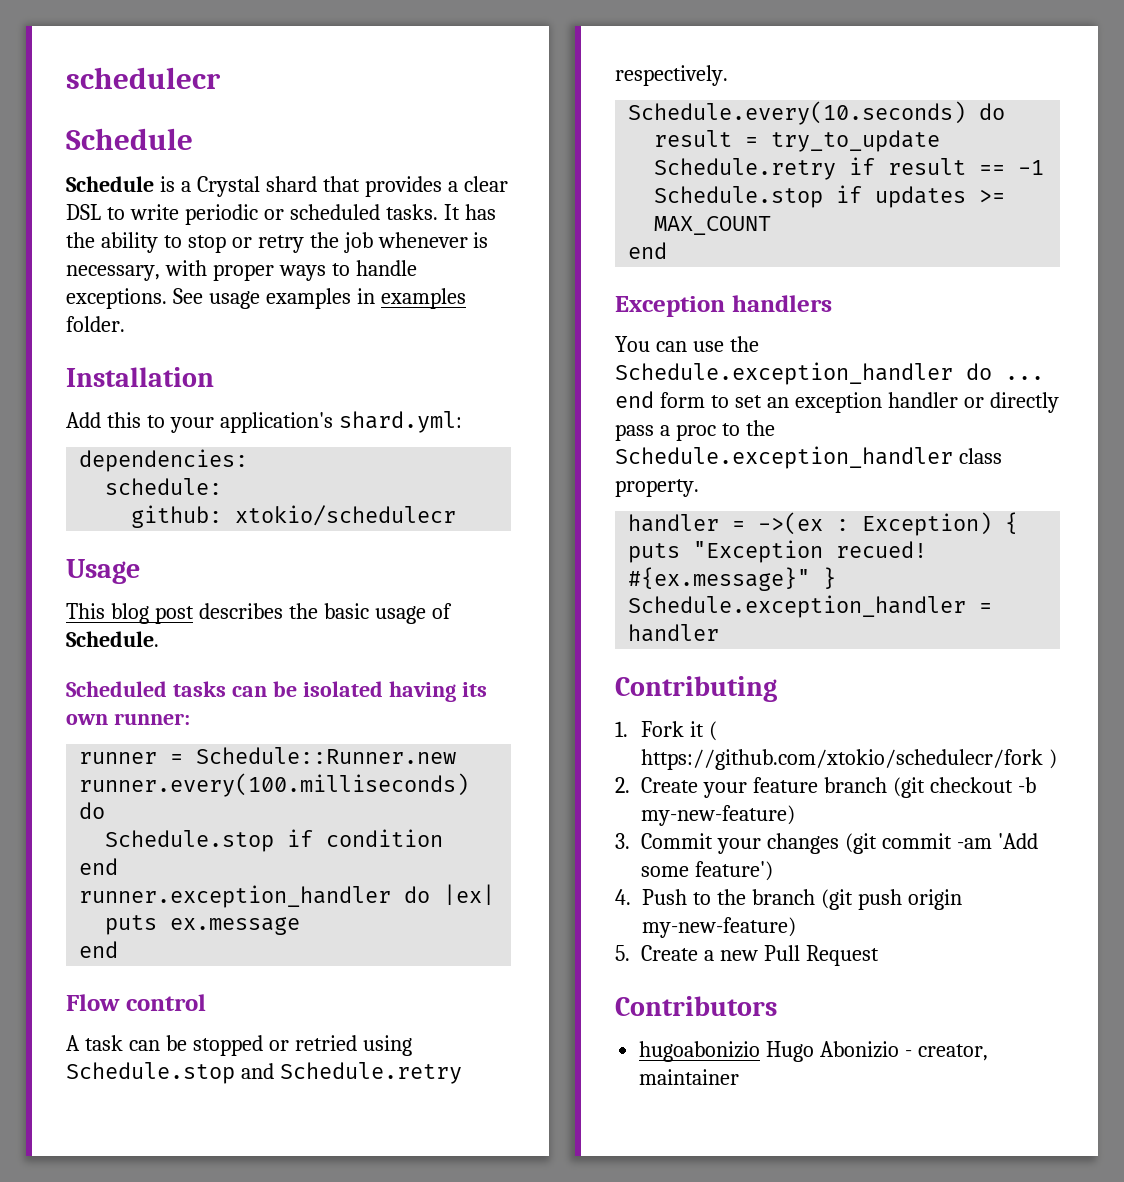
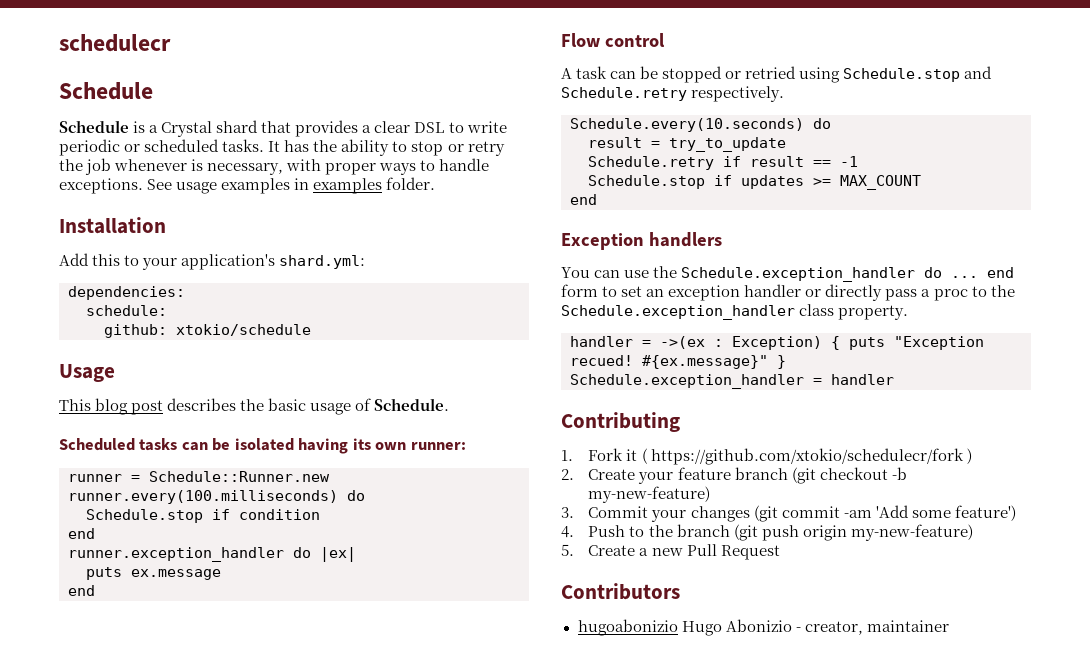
[235,505,457,526] xtokio/schedulecr -> [176,324,311,336] xtokio/schedule

